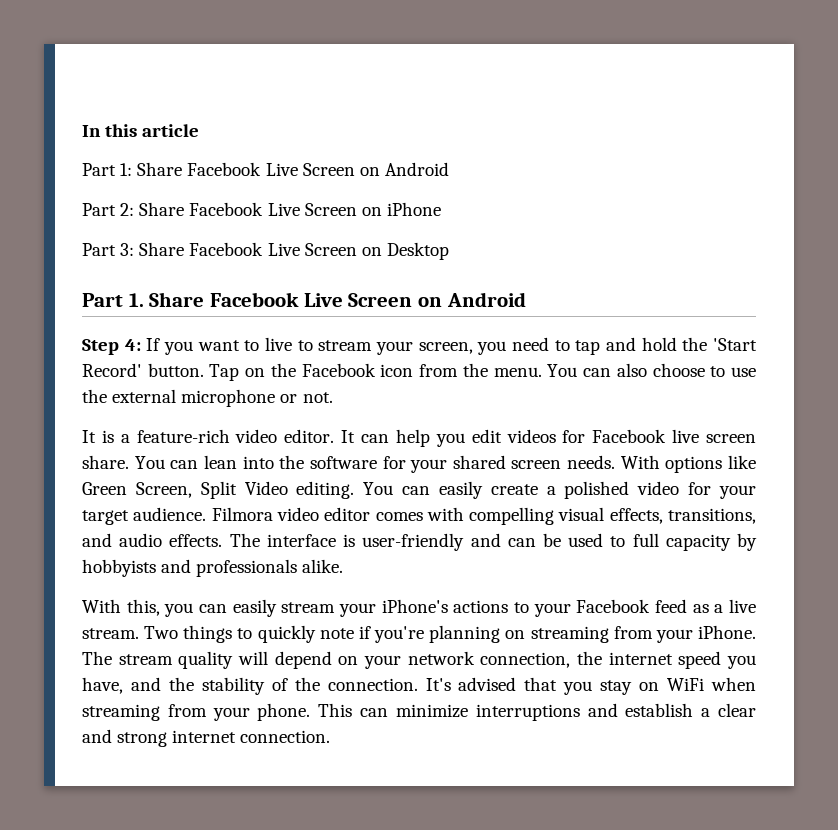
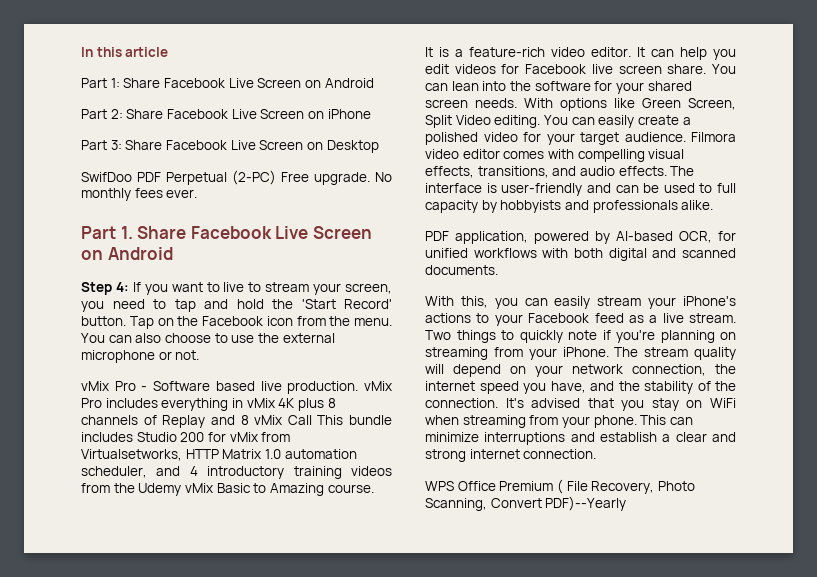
(449, 251) none -> [81,170,392,185] [81,188,198,201] // SwifDoo PDF Perpetual (2-PC) Free upgrade. No monthly fees ever.
(333, 397) none -> [81,381,393,394] [81,398,336,411] [81,415,392,428] [81,432,291,442] [81,449,357,461] [81,466,392,479] [81,483,374,496] // vMix Pro - Software based live production. vMix Pro includes everything in vMix 4K plus 8 channels of Replay and 8 vMix Call This bundle includes Studio 200 for vMix from Virtualsetworks, HTTP Matrix 1.0 automation scheduler, and 4 introductory training videos from the Udemy vMix Basic to Amazing course.
(344, 566) none -> [425,231,736,244] [425,248,736,261] [425,265,498,275] // PDF application, powered by AI-based OCR, for unified workflows with both digital and scanned documents.
(331, 736) none -> [425,479,695,494] [425,496,627,511] // WPS Office Premium ( File Recovery, Photo Scanning, Convert PDF)--Yearly

